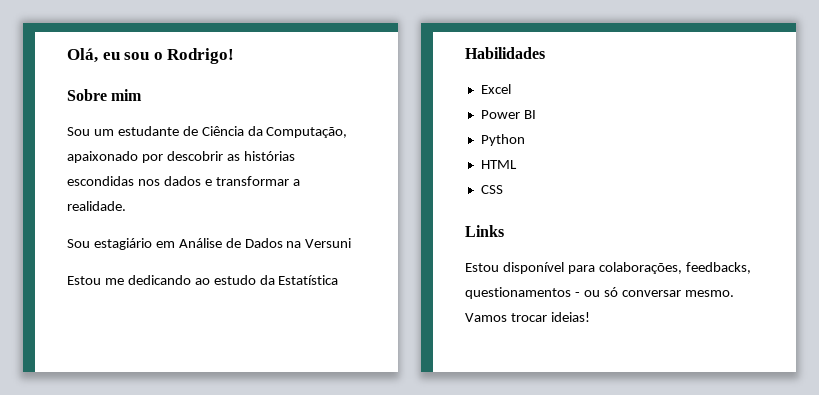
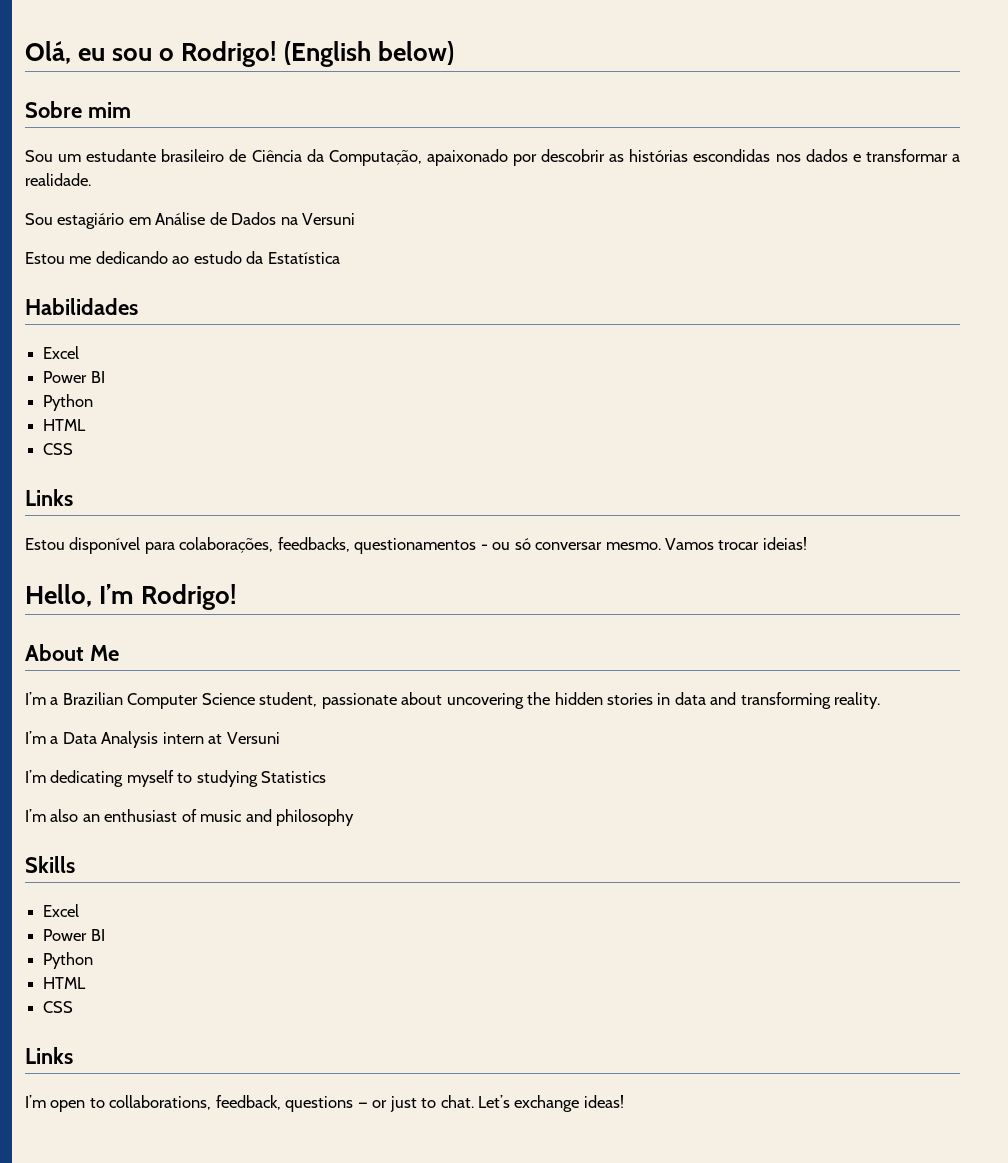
(235, 56) none -> [284,41,455,67] (English below)
(179, 131) none -> [161,149,225,162] brasileiro
(590, 317) none -> [25,584,238,610] [25,644,119,661] [25,692,881,709] [25,731,280,748] [25,770,327,787] [25,809,355,826] [25,856,75,873] [43,904,80,917] [43,929,105,941] [43,952,94,969] [43,977,87,989] [43,1001,74,1013] [25,1047,73,1064] [25,1095,624,1112] // Hello, I’m Rodrigo! // About Me // I’m a Brazilian Computer Science student, passionate about uncovering the hidden stories in data and transforming reality. // I’m a Data Analysis intern at Versuni // I’m dedicating myself to studying Statistics // I’m also an enthusiast of music and philosophy // Skills // Excel // Power BI // Python // HTML // CSS // Links // I’m open to collaborations, feedback, questions — or just to chat. Let’s exchange ideas!

